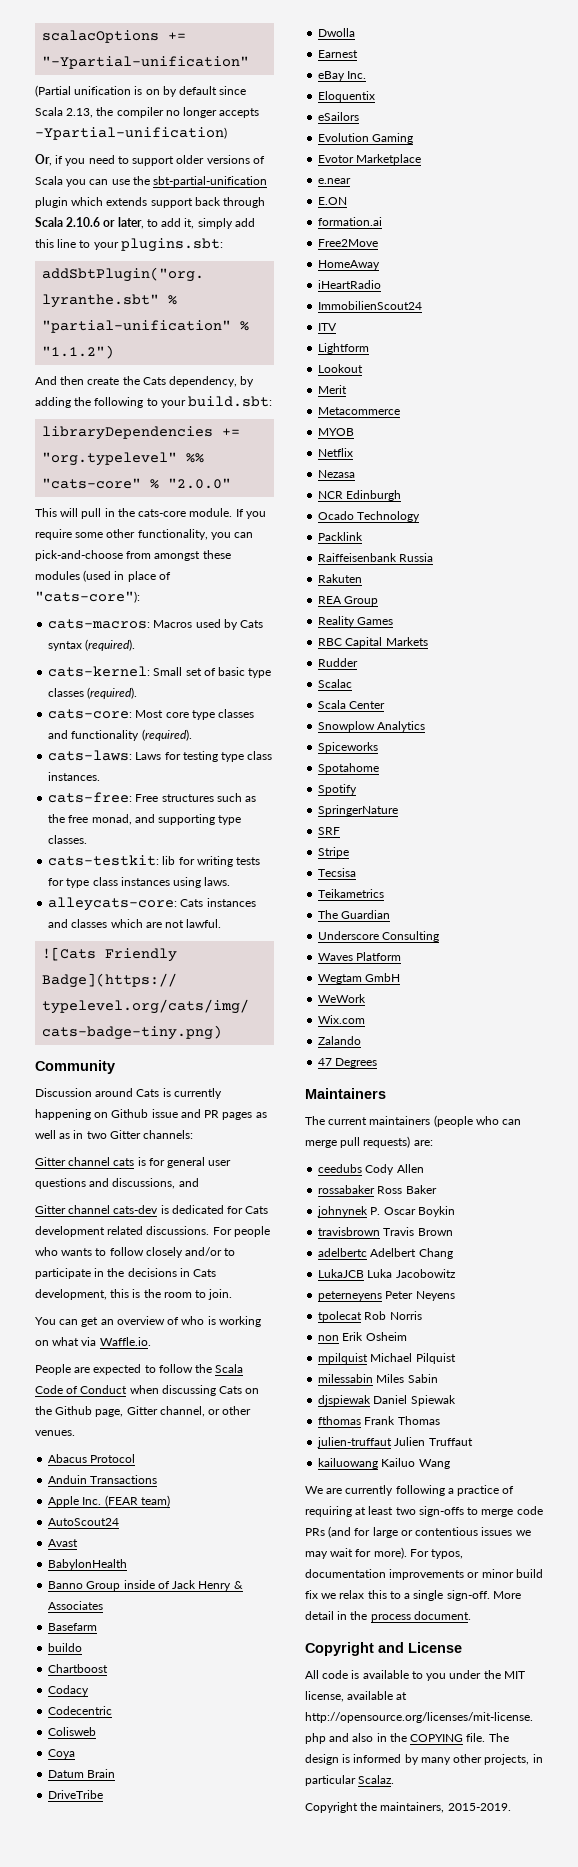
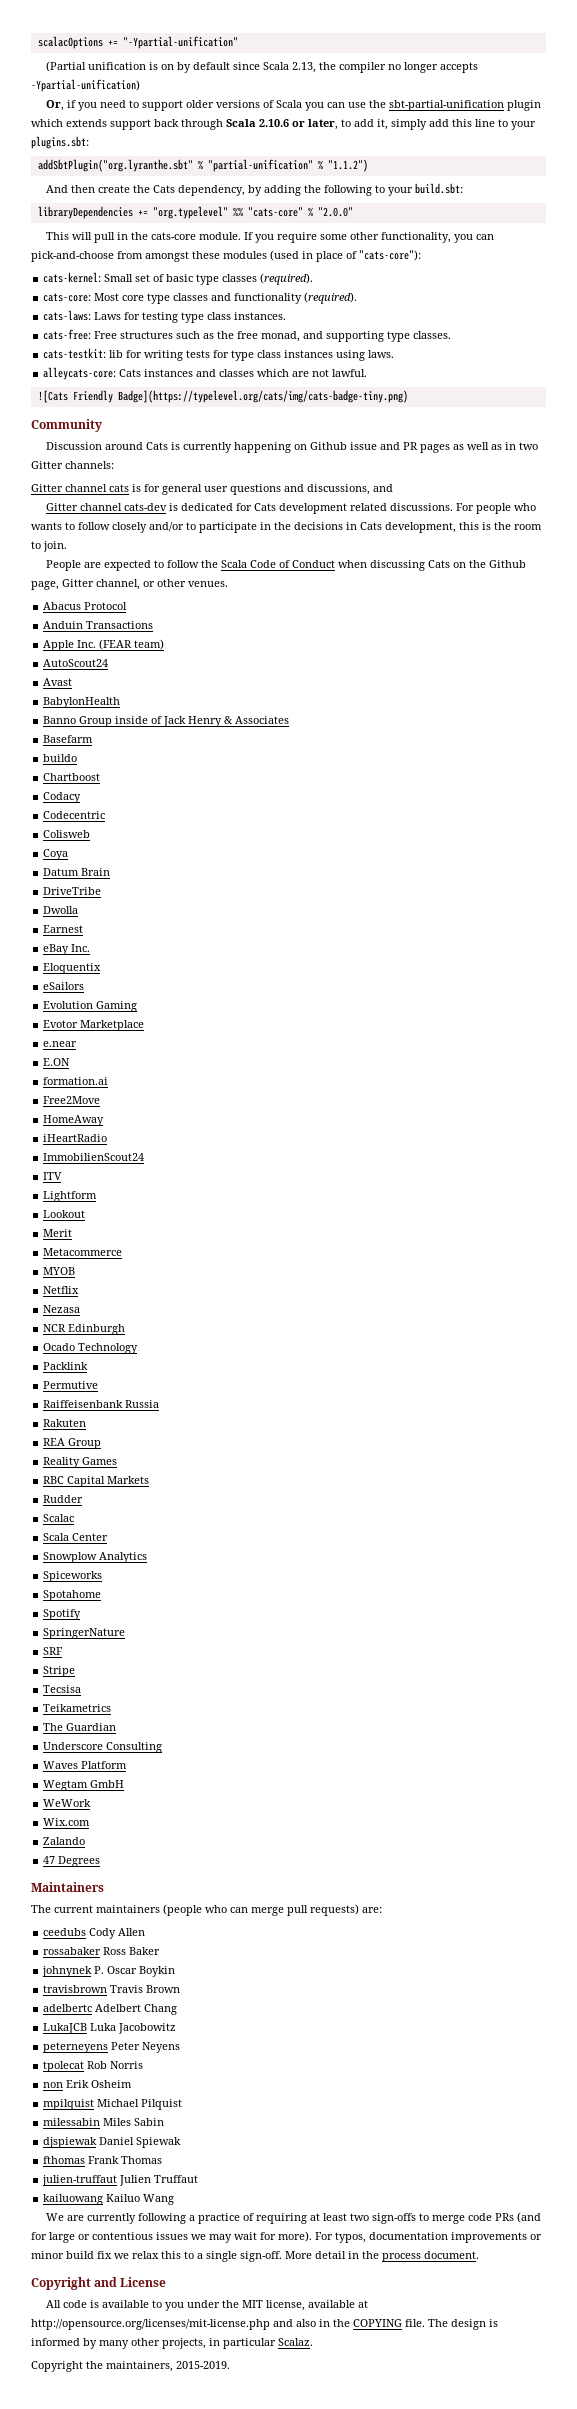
[48,619,264,630] [48,639,136,651] // cats-macros: Macros used by Cats syntax (required). -> (421, 255) none
[35,1316,261,1327] [35,1337,151,1346] // You can get an overview of who is working on what via Waffle.io. -> (67, 546) none
(364, 536) none -> [43,1381,99,1389] // Permutive

